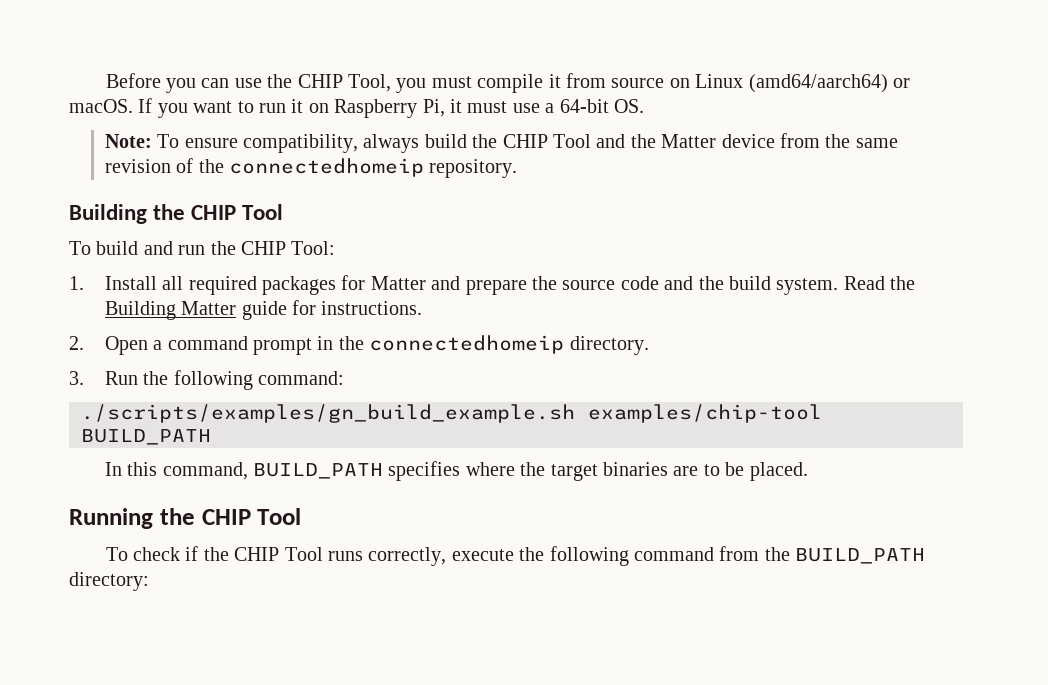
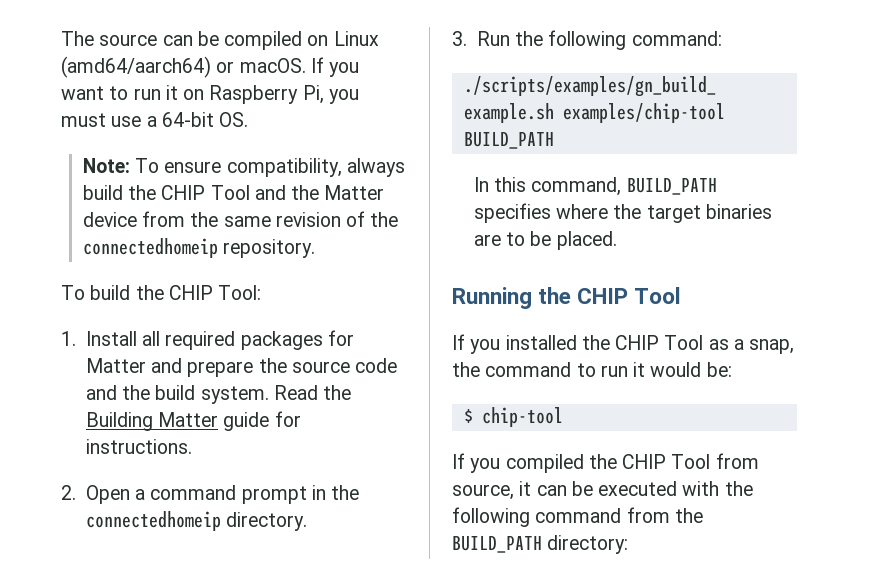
[105,73,665,93] Before you can use the CHIP Tool, you must compile it from source -> [61,31,303,50] The source can be compiled
[450,99,462,113] it -> [328,89,359,104] you
[69,204,284,224] // Building the CHIP Tool -> (316, 248) none
[143,241,206,255] and run -> (131, 292) none
[105,546,514,566] To check if the CHIP Tool runs correctly, execute -> [452,334,795,354] [452,362,732,377] [463,407,563,427] [452,453,759,473] [452,481,720,500] If you installed the CHIP Tool as a snap, the command to run it would be: // $ chip-tool // If you compiled the CHIP Tool from source, it can be executed with

